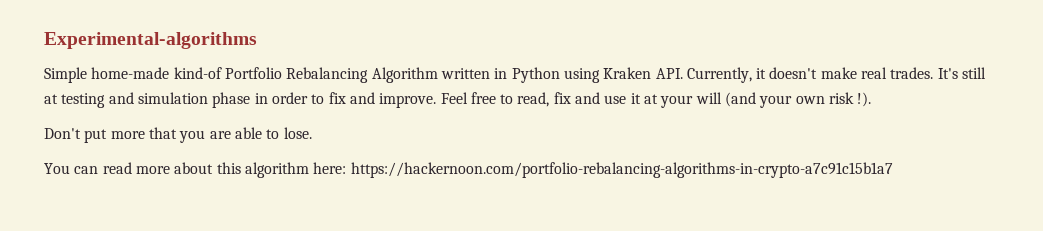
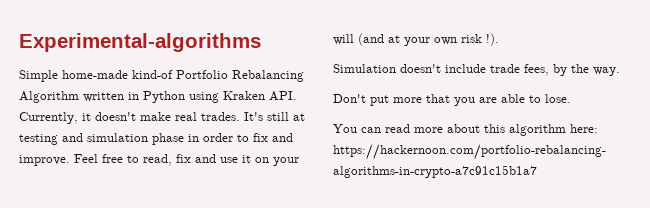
[644,94,659,104] at -> [255,157,269,163] on
(757, 99) none -> [388,35,400,43] at
(872, 99) none -> [333,64,620,76] // Simulation doesn't include trade fees, by the way.

